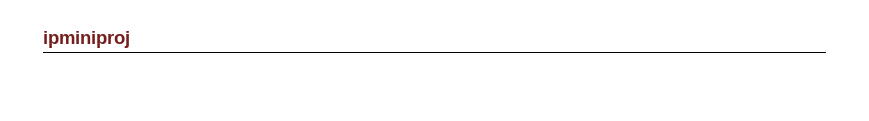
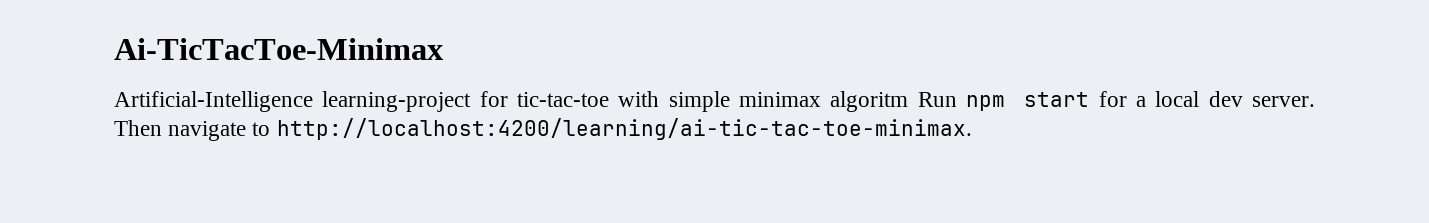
[43,31,130,48] ipminiproj -> [114,38,444,60] [114,91,1316,112] [114,118,972,141] Ai-TicTacToe-Minimax // Artificial-Intelligence learning-project for tic-tac-toe with simple minimax algoritm Run npm start for a local dev server. Then navigate to http://localhost:4200/learning/ai-tic-tac-toe-minimax.

